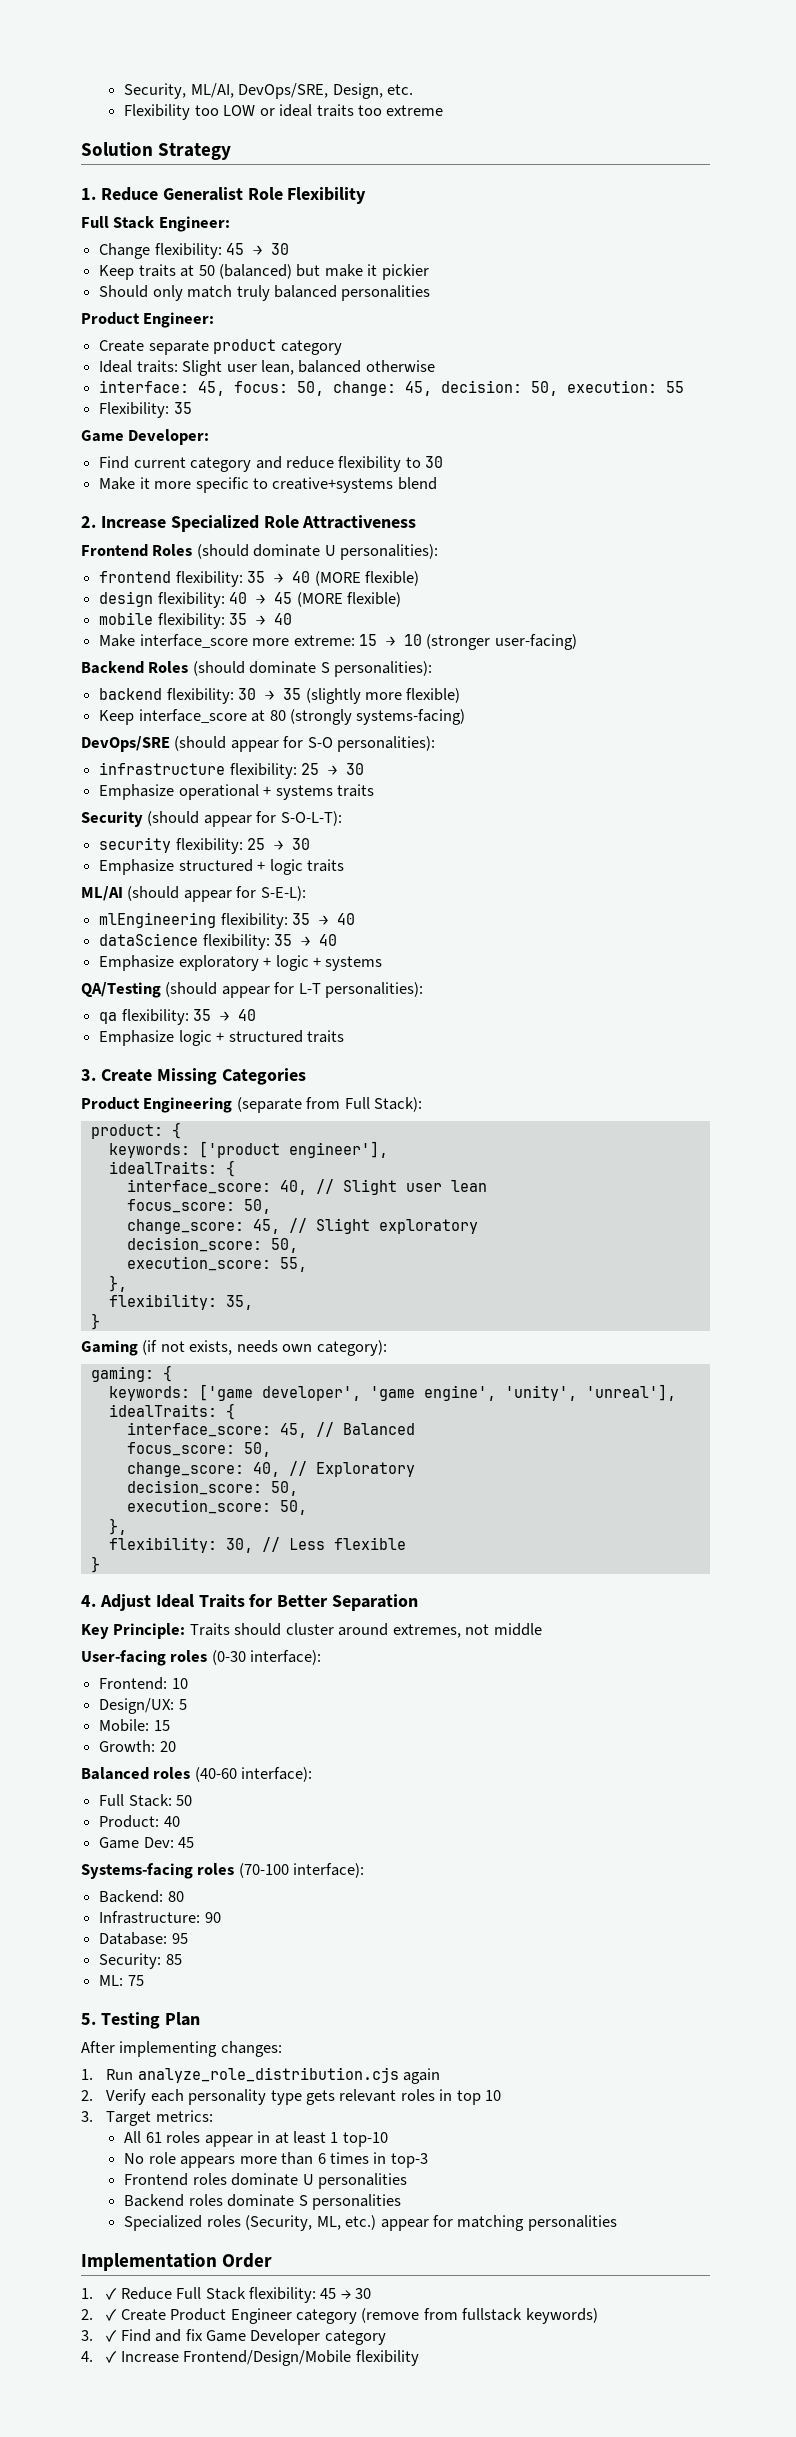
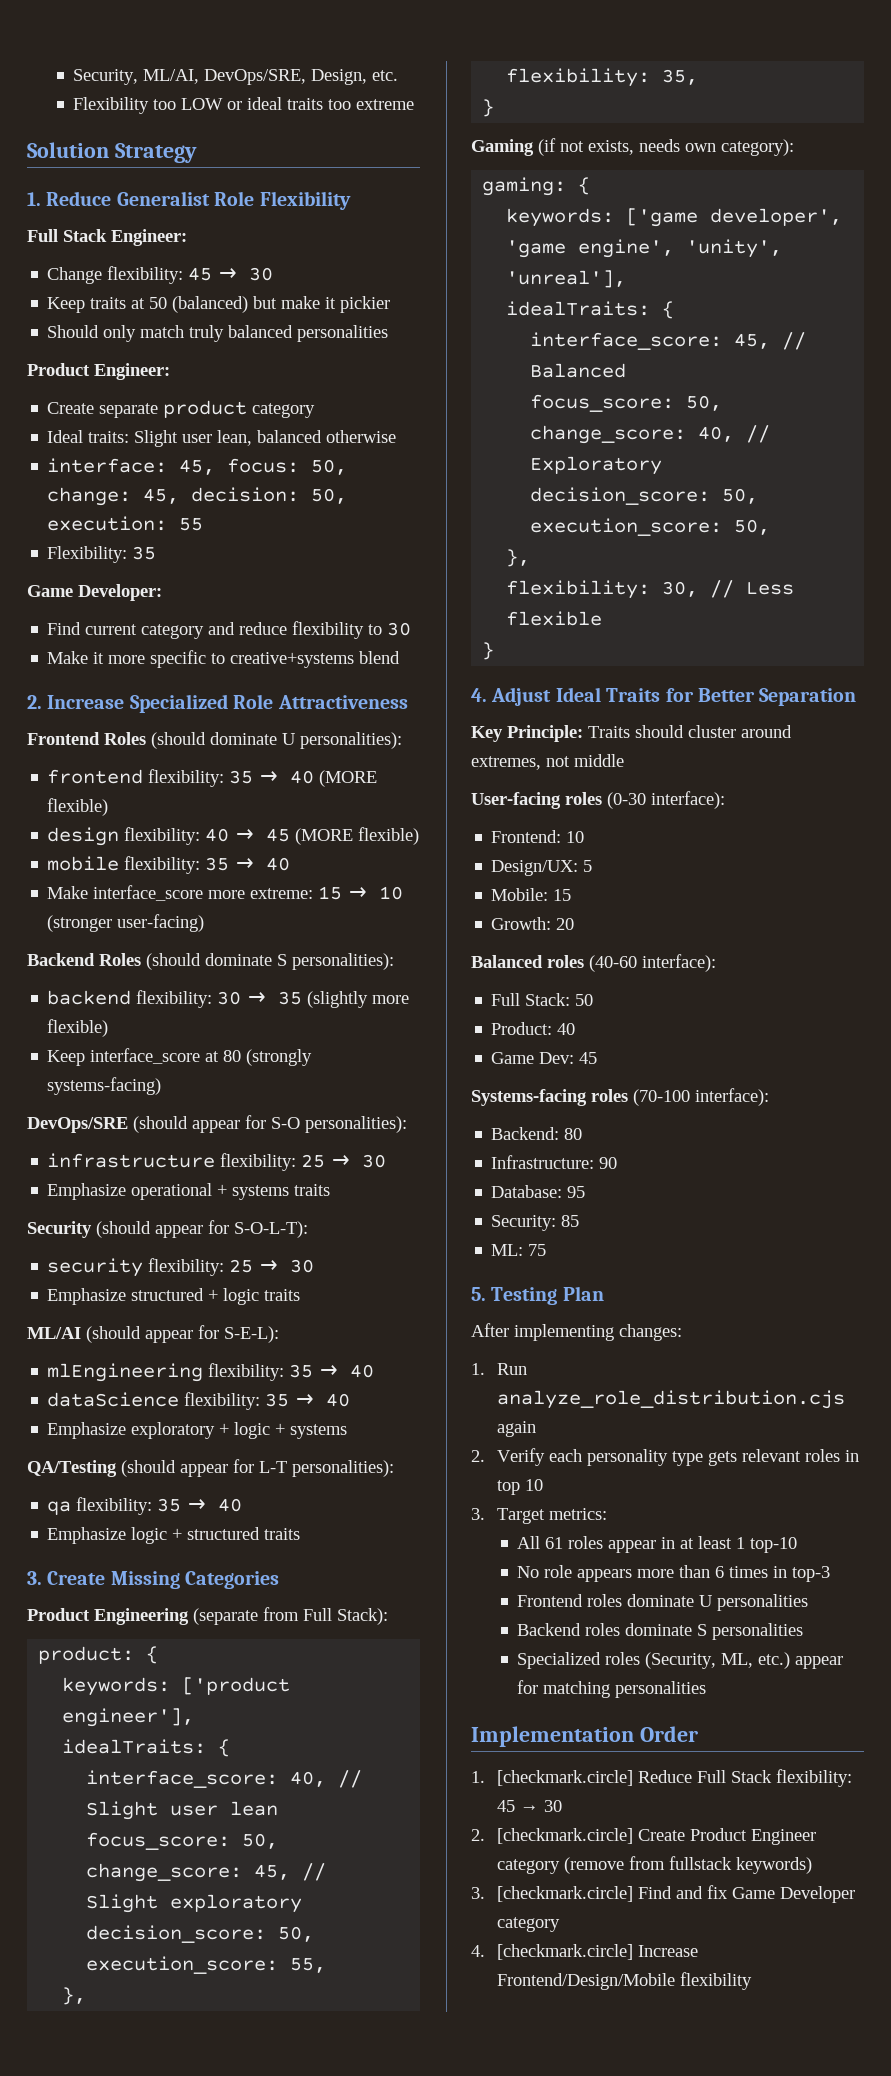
[106,2288,118,2300] ✓ -> [496,1770,633,1786] [checkmark.circle]
[106,2309,118,2321] ✓ -> [496,1828,633,1844] [checkmark.circle]
[106,2330,118,2342] ✓ -> [496,1886,633,1902] [checkmark.circle]
[106,2351,118,2363] ✓ -> [496,1944,633,1960] [checkmark.circle]

